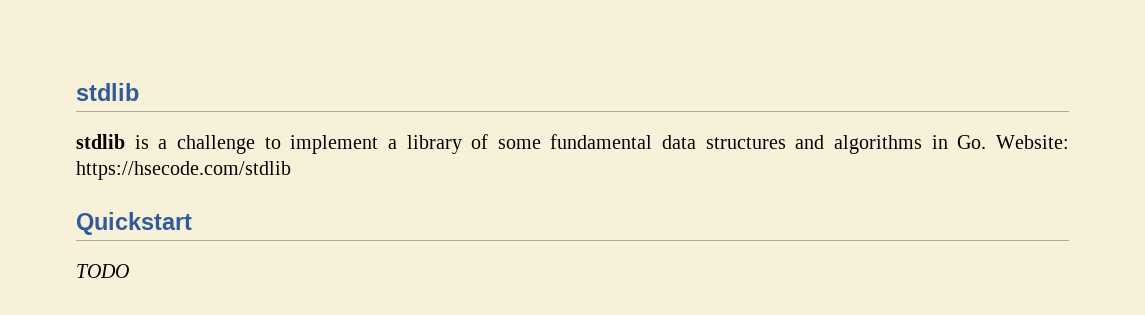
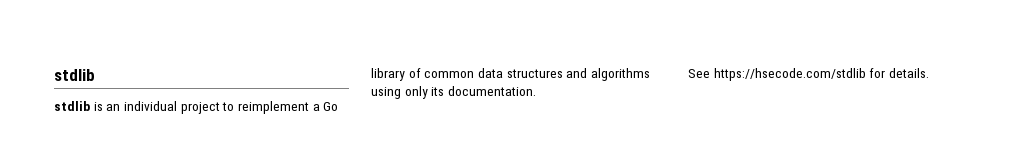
[158,134,1069,154] a challenge to implement a library of some fundamental data structures and algorithms in Go. Website: -> [106,101,339,114] [371,68,650,81] [371,86,536,99] [688,69,710,78] an individual project to reimplement a Go library of common data structures and algorithms using only its documentation. // See
[76,212,192,235] [76,264,129,278] // Quickstart // TODO -> [869,68,929,78] for details.

